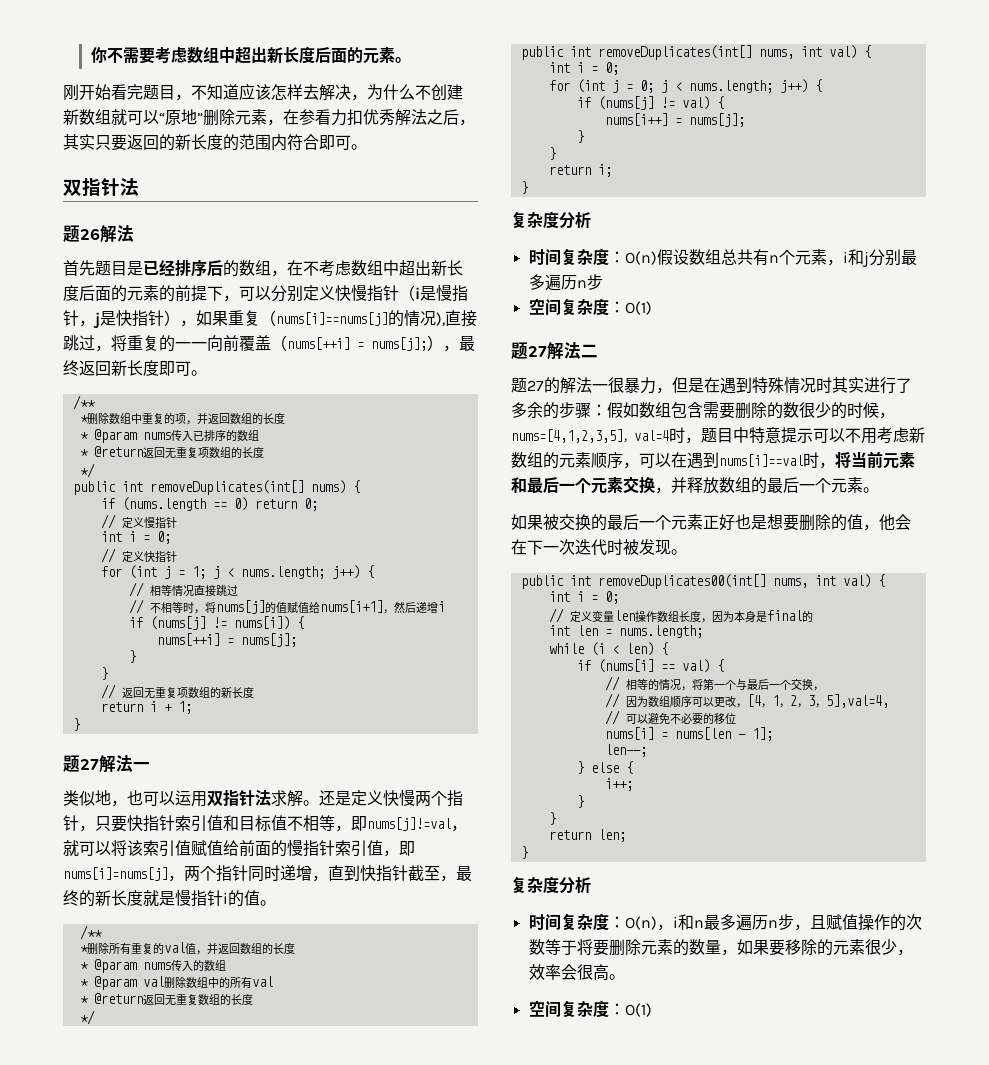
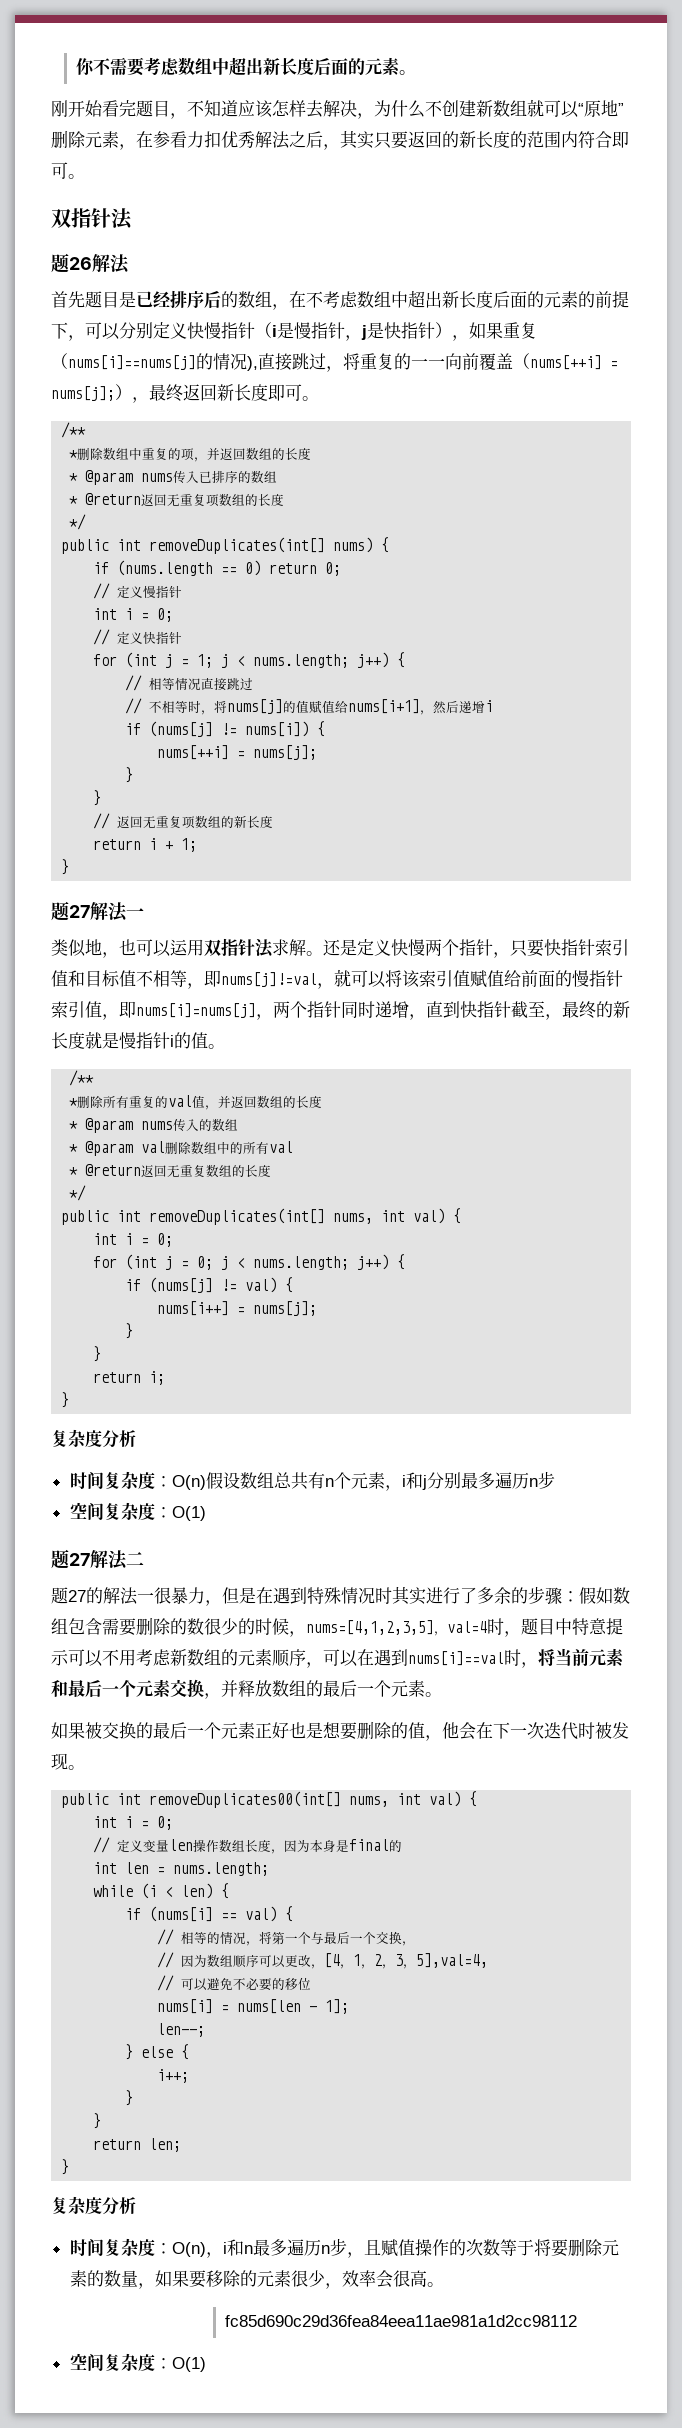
(625, 977) none -> [225,2315,577,2327] // fc85d690c29d36fea84eea11ae981a1d2cc98112

